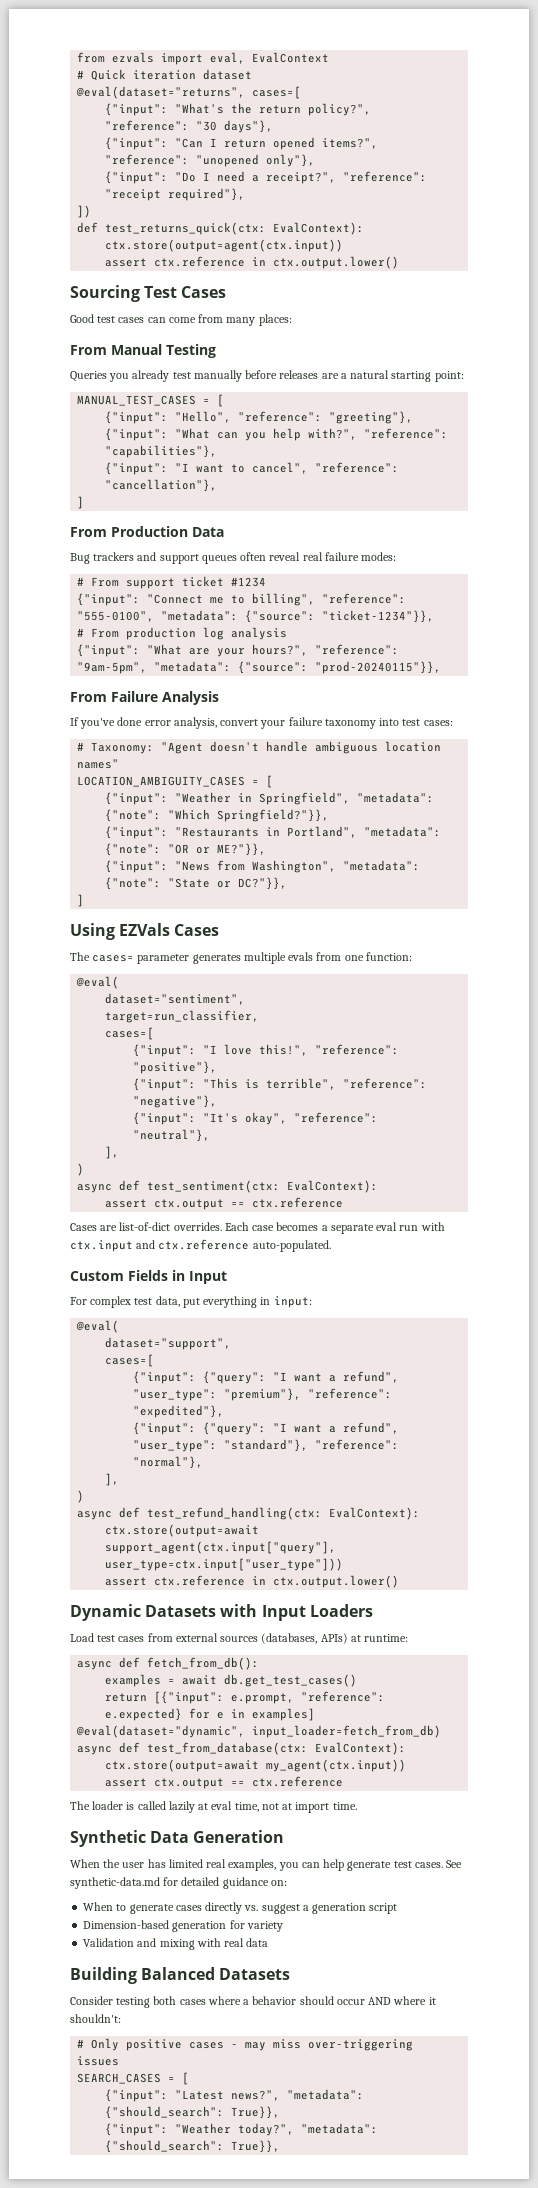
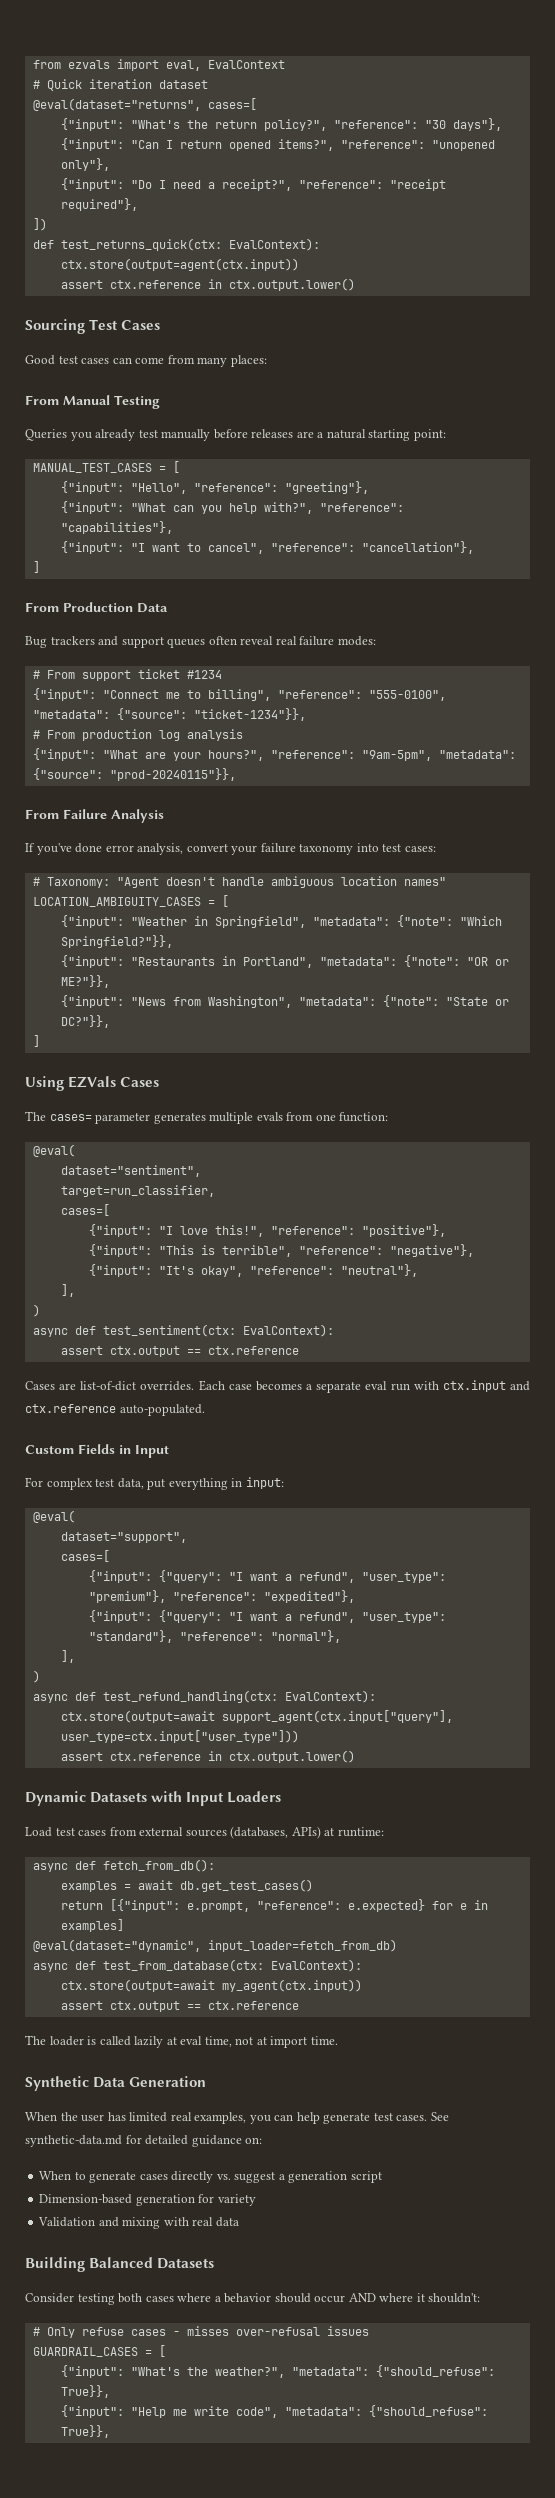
[126,2039,183,2051] positive -> [81,2327,124,2336] refuse
[245,2039,414,2051] may miss over-triggering -> [186,2326,320,2336] misses over-refusal
[77,2072,190,2085] [105,2089,365,2102] [105,2106,281,2119] [105,2123,379,2136] [105,2140,225,2153] SEARCH_CASES = [ // {"input": "Latest news?", "metadata": {"should_search": True}}, // {"input": "Weather today?", "metadata": {"should_search": -> [32,2345,166,2357] [60,2365,495,2378] [60,2385,110,2398] [60,2405,488,2418] GUARDRAIL_CASES = [ // {"input": "What's the weather?", "metadata": {"should_refuse": True}}, // {"input": "Help me write code", "metadata": {"should_refuse":

